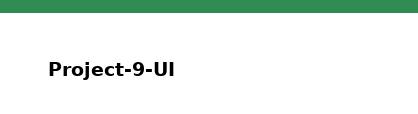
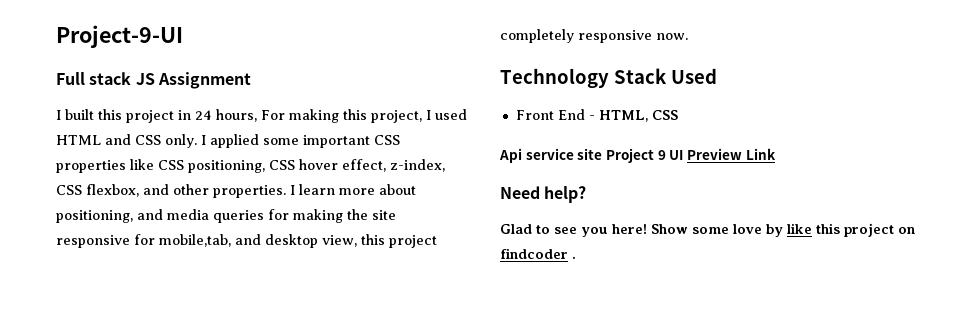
(175, 71) none -> [56,72,251,89] [56,109,467,123] [56,134,400,148] [56,159,445,173] [56,184,416,198] [56,209,396,223] [56,234,437,248] [500,29,688,43] [500,68,717,88] [515,109,678,122] [499,148,776,163] [500,186,587,203] [500,223,915,237] [500,248,576,259] // Full stack JS Assignment // I built this project in 24 hours, For making this project, I used HTML and CSS only. I applied some important CSS properties like CSS positioning, CSS hover effect, z-index, CSS flexbox, and other properties. I learn more about positioning, and media queries for making the site responsive for mobile,tab, and desktop view, this project completely responsive now. // Technology Stack Used // Front End - HTML, CSS // Api service site Project 9 UI Preview Link // Need help? // Glad to see you here! Show some love by like this project on findcoder .

